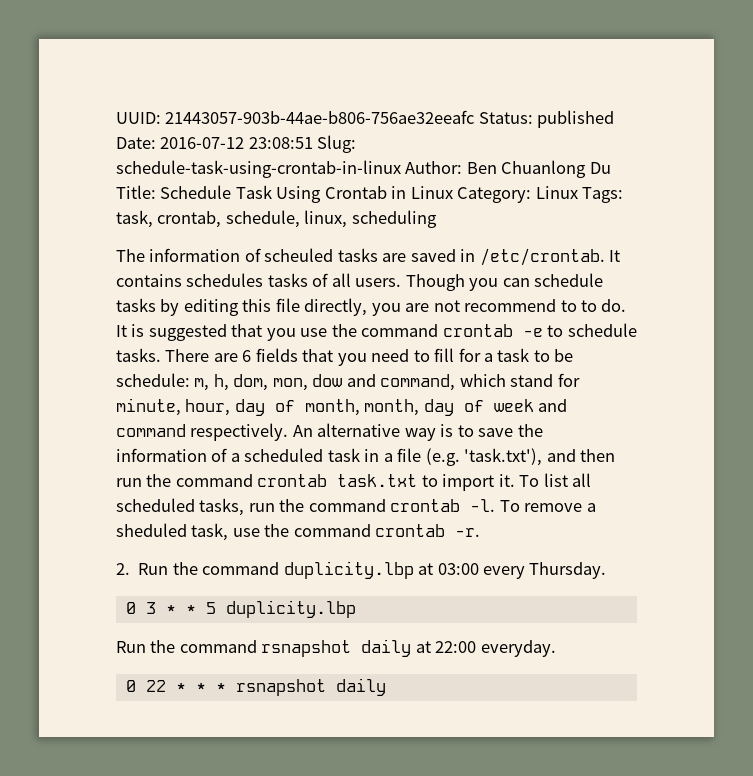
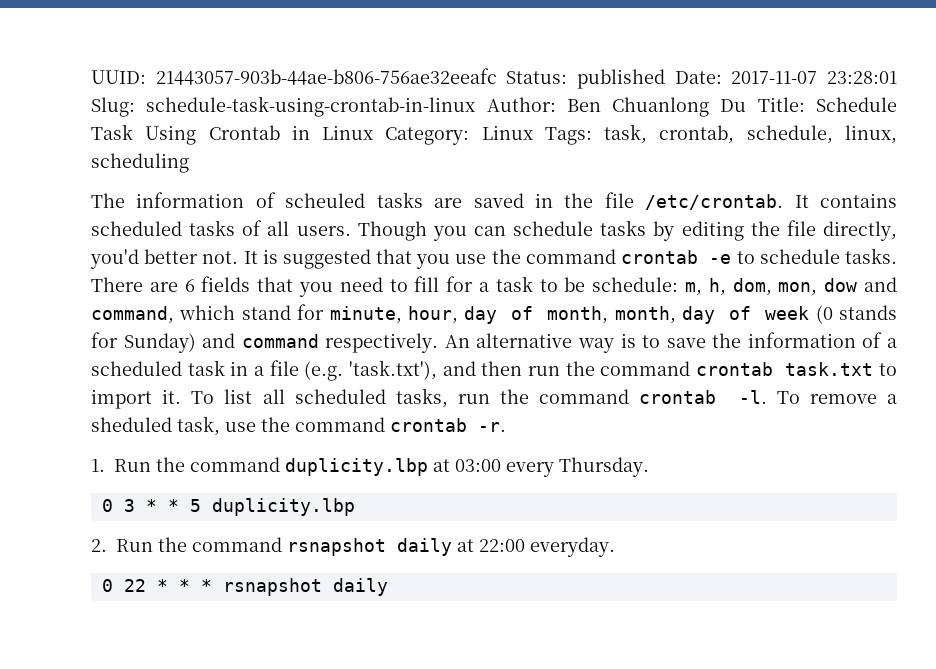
[160,137,313,149] 2016-07-12 23:08:51 -> [731,71,897,84] 2017-11-07 23:28:01
(476, 255) none -> [564,192,634,208] the file
[186,273,264,287] schedules -> [91,221,182,236] scheduled
[242,299,272,312] this -> [750,221,780,236] the
[371,299,627,316] you are not recommend to to do. -> [90,249,239,269] you'd better not.
(534, 405) none -> [815,305,897,324] [91,332,196,353] (0 stands for Sunday)
[116,563,130,575] 2. -> [91,459,105,472] 1.
(356, 609) none -> [91,539,107,552] 2.

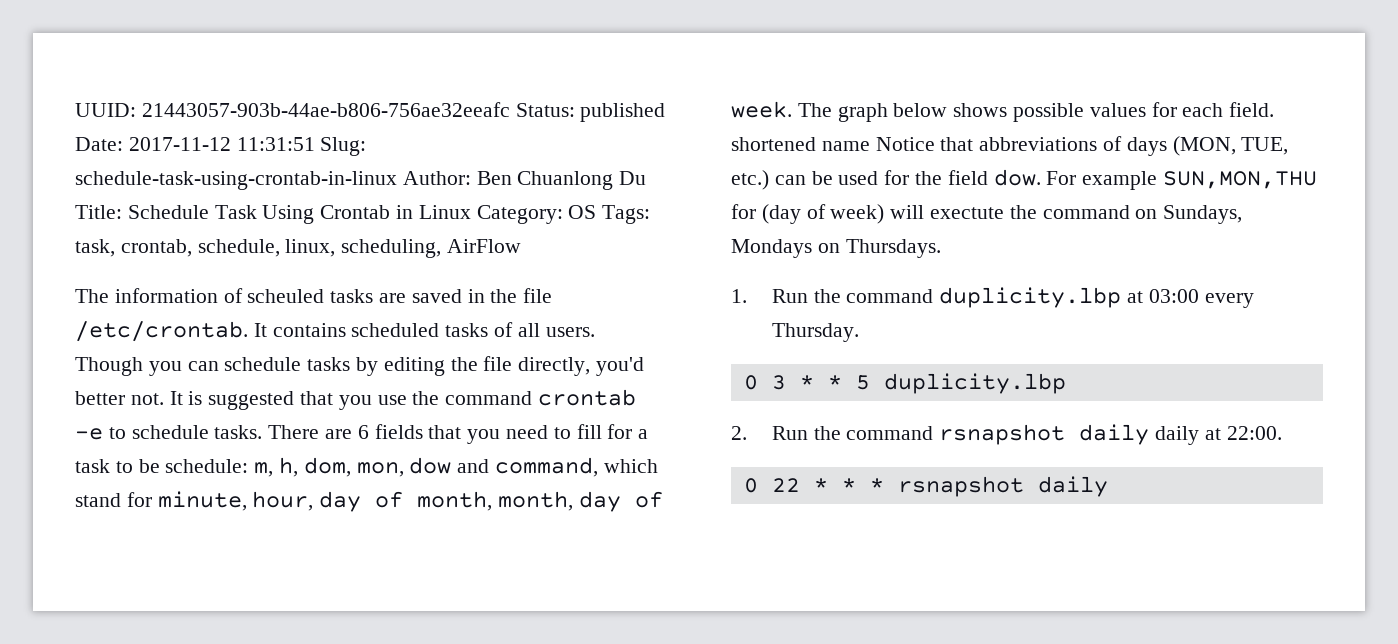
[731,71,897,84] 2017-11-07 23:28:01 -> [128,137,315,151] 2017-11-12 11:31:51
[481,125,533,140] Linux -> [568,205,597,219] OS
[91,153,189,173] scheduling -> [341,239,522,258] scheduling, AirFlow
[765,305,897,324] [91,332,897,353] [91,360,897,381] [91,388,898,409] [91,416,506,436] week (0 stands for Sunday) and command respectively. An alternative way is to save the information of a scheduled task in a file (e.g. 'task.txt'), and then run the command crontab task.txt to import it. To list all scheduled tasks, run the command crontab -l. To remove a sheduled task, use the command crontab -r. -> [731,101,1275,122] [731,136,1289,156] [731,169,1318,190] [731,204,1243,224] [731,239,941,258] week. The graph below shows possible values for each field. shortened name Notice that abbreviations of days (MON, TUE, etc.) can be used for the field dow. For example SUN,MON,THU for (day of week) will exectute the command on Sundays, Mondays on Thursdays.
[457,537,615,557] at 22:00 everyday. -> [1154,426,1282,445] daily at 22:00.

